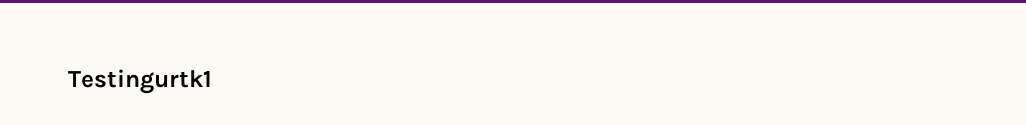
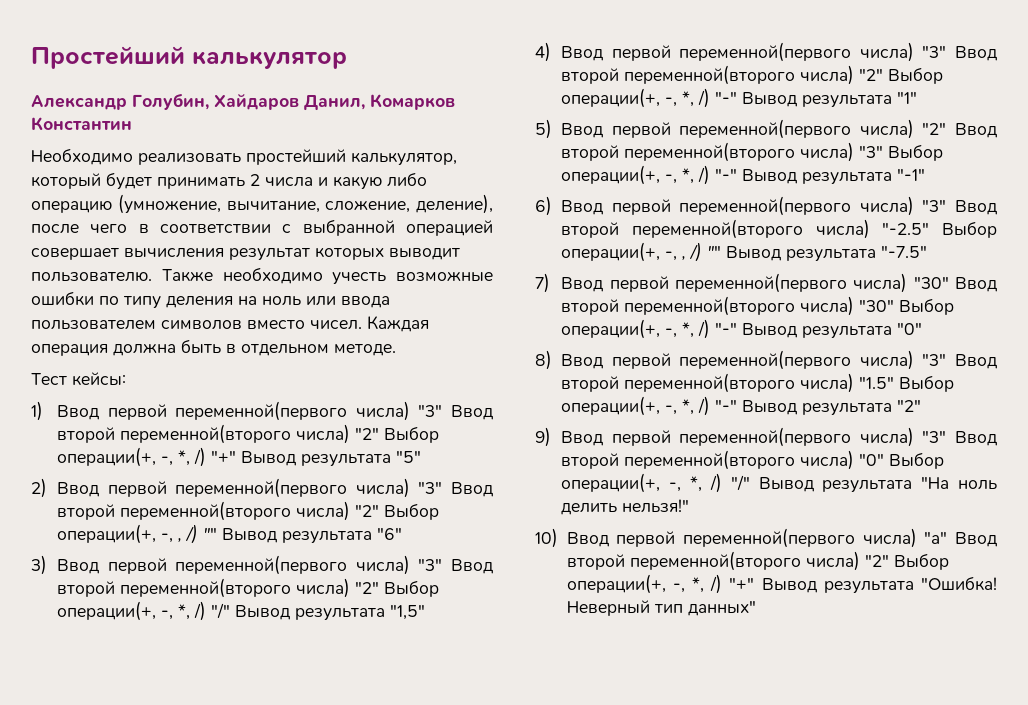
[68,69,212,94] Testingurtk1 -> [31,46,347,69] [31,93,455,111] [31,116,132,131] [31,148,457,166] [31,172,427,190] [31,194,493,214] [31,219,493,236] [31,247,460,261] [31,267,493,285] [31,291,390,309] [31,315,429,332] [31,339,396,356] [31,372,126,386] [31,401,493,421] [57,424,440,444] [57,447,422,467] [31,478,493,498] [57,501,440,521] [57,524,403,544] [31,555,493,575] [57,578,440,598] [57,601,426,621] [535,42,997,62] [561,65,944,85] [561,88,918,108] [535,119,997,139] [561,142,944,162] [561,165,926,185] [535,196,997,216] [561,219,997,239] [561,242,928,262] [535,273,997,293] [561,296,955,316] [561,319,923,339] [535,350,997,370] [561,373,955,393] [561,396,922,416] [535,427,997,447] [561,450,945,470] [561,473,997,493] [561,499,690,515] [535,528,997,548] [566,551,949,571] [566,574,997,594] [566,600,756,616] Простейший калькулятор // Александр Голубин, Хайдаров Данил, Комарков Константин // Необходимо реализовать простейший калькулятор, который будет принимать 2 числа и какую либо операцию (умножение, вычитание, сложение, деление), после чего в соответствии с выбранной операцией совершает вычисления результат которых выводит пользователю. Также необходимо учесть возможные ошибки по типу деления на ноль или ввода пользователем символов вместо чисел. Каждая операция должна быть в отдельном методе. // Тест кейсы: // 1) Ввод первой переменной(первого числа) "3" Ввод второй переменной(второго числа) "2" Выбор операции(+, -, *, /) "+" Вывод результата "5" // 2) Ввод первой переменной(первого числа) "3" Ввод второй переменной(второго числа) "2" Выбор операции(+, -, , /) "" Вывод результата "6" // 3) Ввод первой переменной(первого числа) "3" Ввод второй переменной(второго числа) "2" Выбор операции(+, -, *, /) "/" Вывод результата "1,5" // 4) Ввод первой переменной(первого числа) "3" Ввод второй переменной(второго числа) "2" Выбор операции(+, -, *, /) "-" Вывод результата "1" // 5) Ввод первой переменной(первого числа) "2" Ввод второй переменной(второго числа) "3" Выбор операции(+, -, *, /) "-" Вывод результата "-1" // 6) Ввод первой переменной(первого числа) "3" Ввод второй переменной(второго числа) "-2.5" Выбор операции(+, -, , /) "" Вывод результата "-7.5" // 7) Ввод первой переменной(первого числа) "30" Ввод второй переменной(второго числа) "30" Выбор операции(+, -, *, /) "-" Вывод результата "0" // 8) Ввод первой переменной(первого числа) "3" Ввод второй переменной(второго числа) "1.5" Выбор операции(+, -, *, /) "-" Вывод результата "2" // 9) Ввод первой переменной(первого числа) "3" Ввод второй переменной(второго числа) "0" Выбор операции(+, -, *, /) "/" Вывод результата "На ноль делить нельзя!" // 10) Ввод первой переменной(первого числа) "а" Ввод второй переменной(второго числа) "2" Выбор операции(+, -, *, /) "+" Вывод результата "Ошибка! Неверный тип данных"

